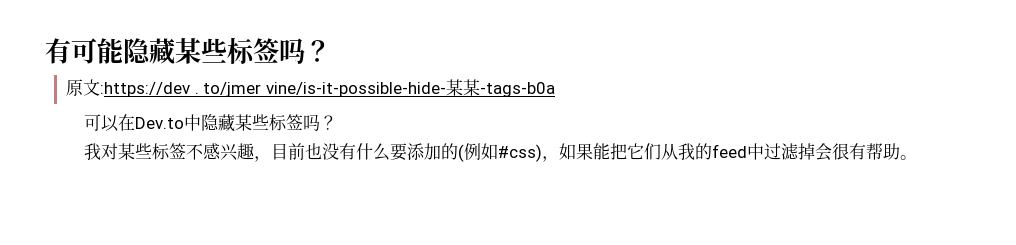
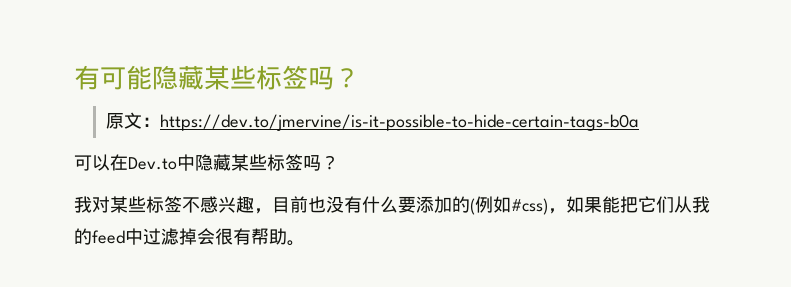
[100,79,556,97] :https://dev . to/jmer vine/is-it-possible-hide-某某-tags-b0a -> [141,114,639,131] ：https://dev.to/jmervine/is-it-possible-to-hide-certain-tags-b0a

